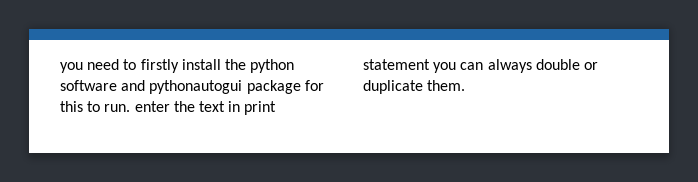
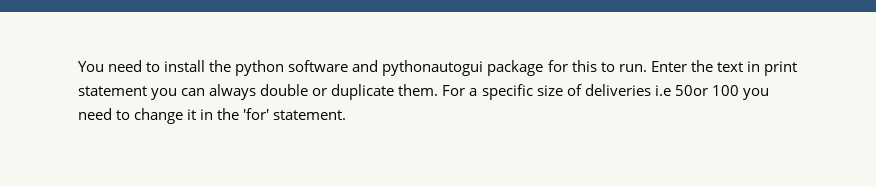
[60,59,179,73] you need to firstly -> [78,60,161,72] You need to
[134,101,170,112] enter -> [650,61,687,72] Enter
(466, 85) none -> [442,84,769,100] [78,108,347,124] For a specific size of deliveries i.e 50or 100 you need to change it in the 'for' statement.

